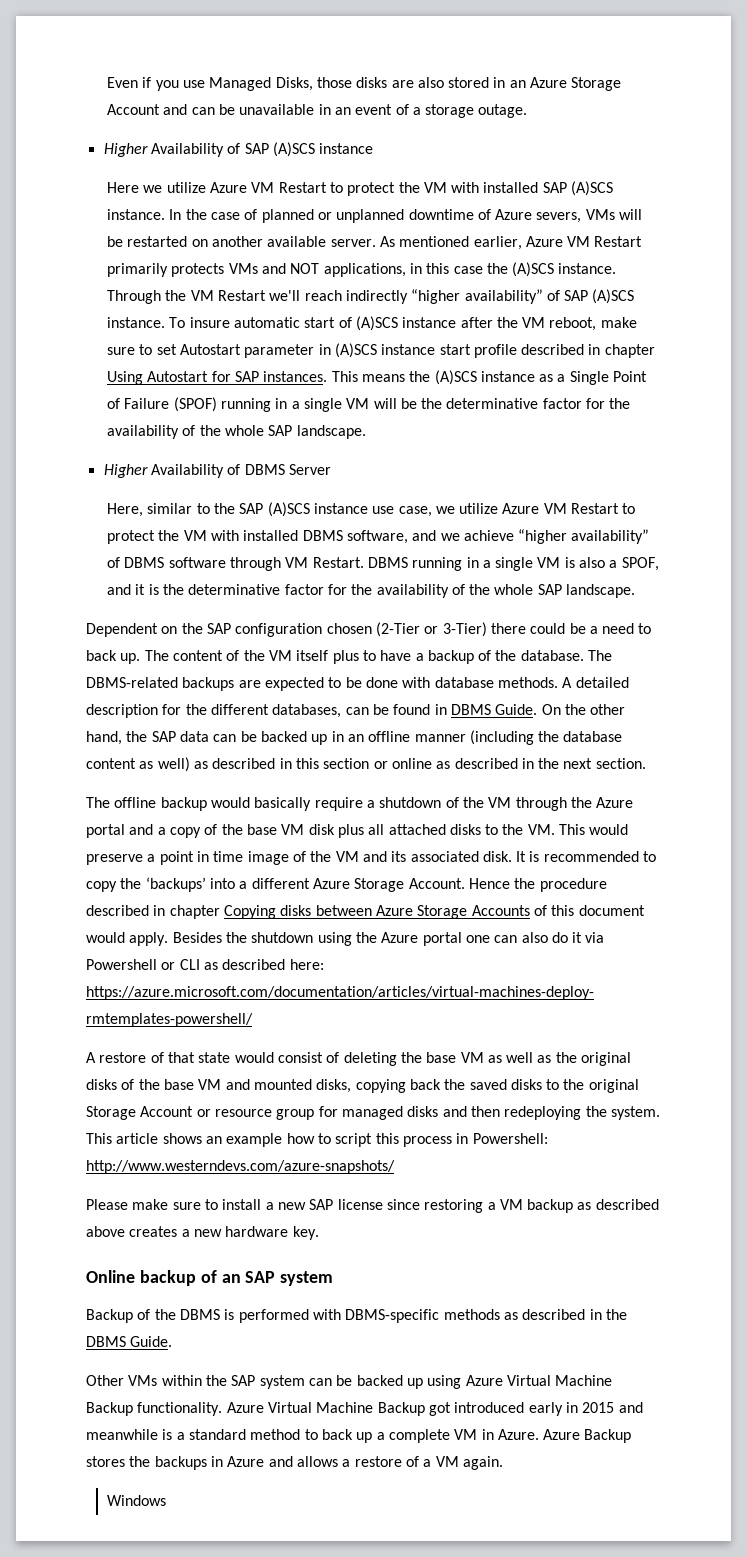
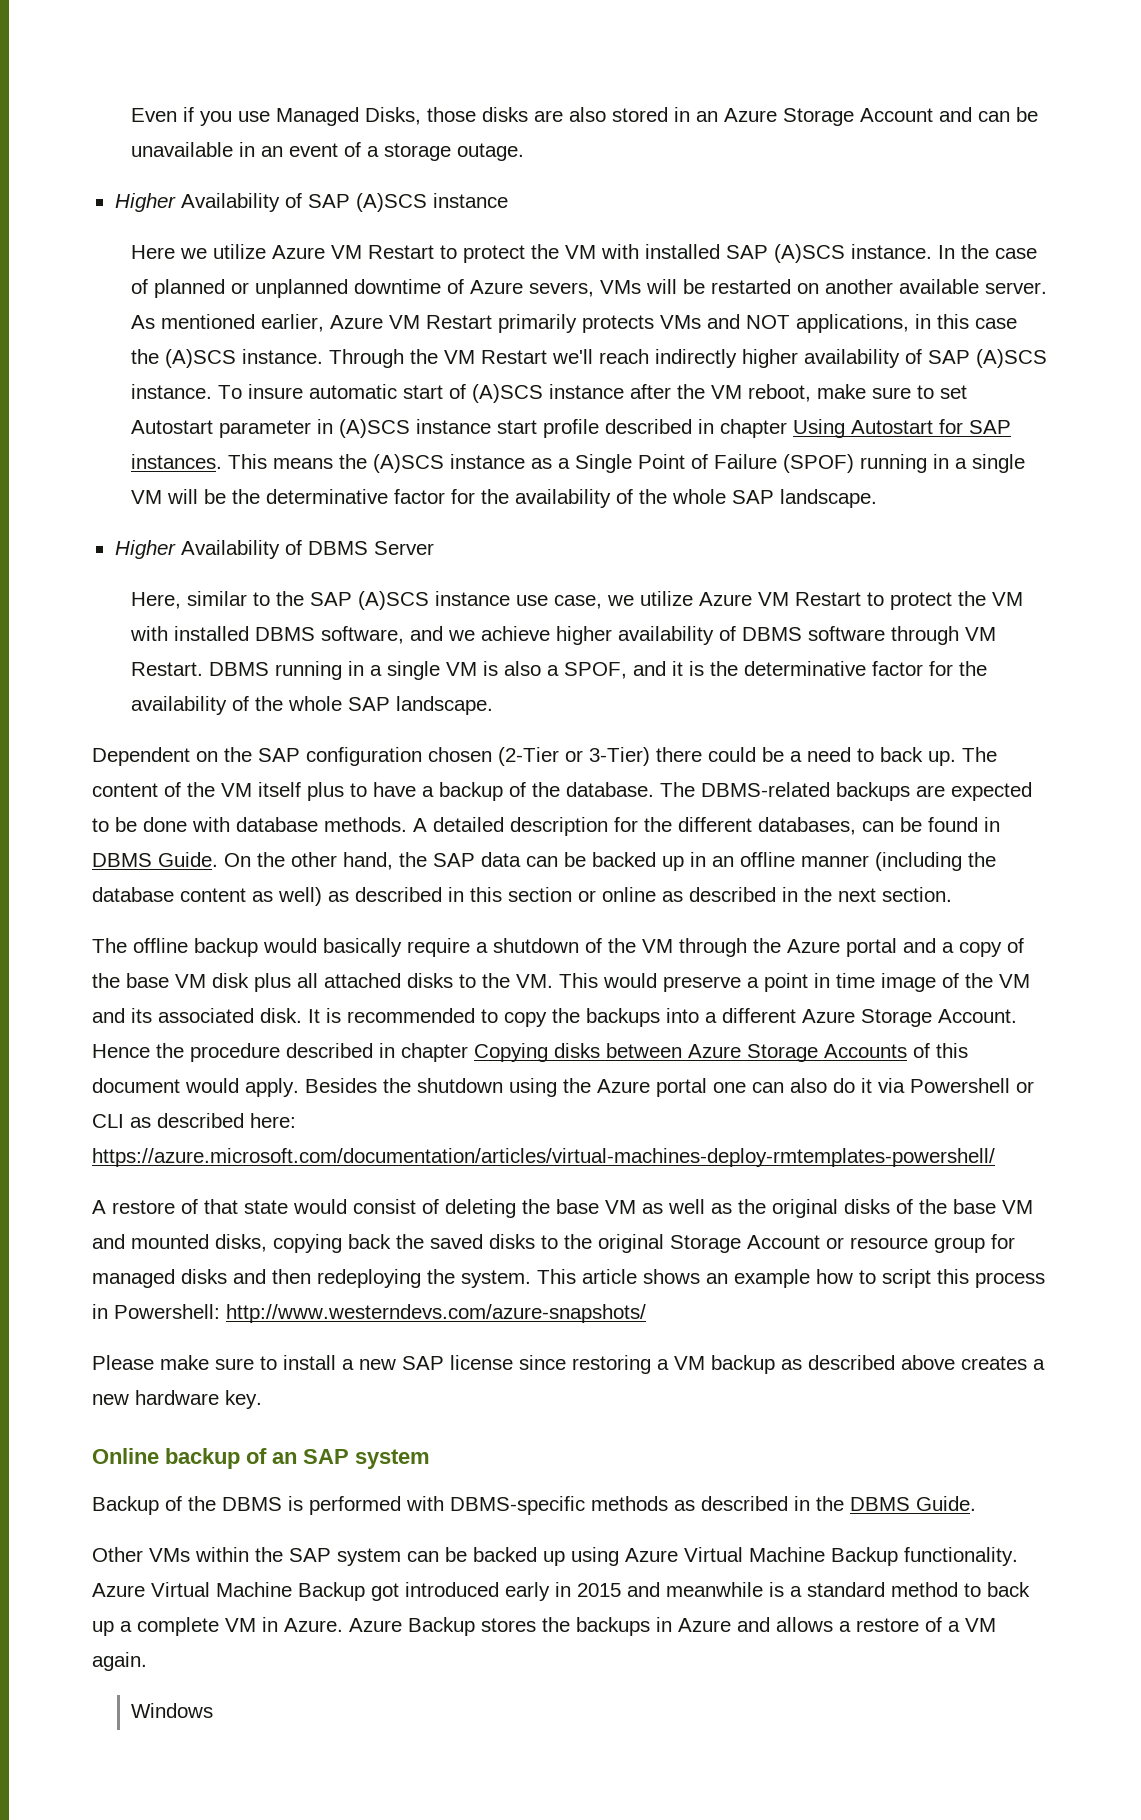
[411,289,543,304] “higher availability” -> [742,349,901,368] higher availability
[518,529,650,544] “higher availability” -> [556,626,715,645] higher availability
[145,877,206,892] ‘backups’ -> [586,1008,660,1027] backups

